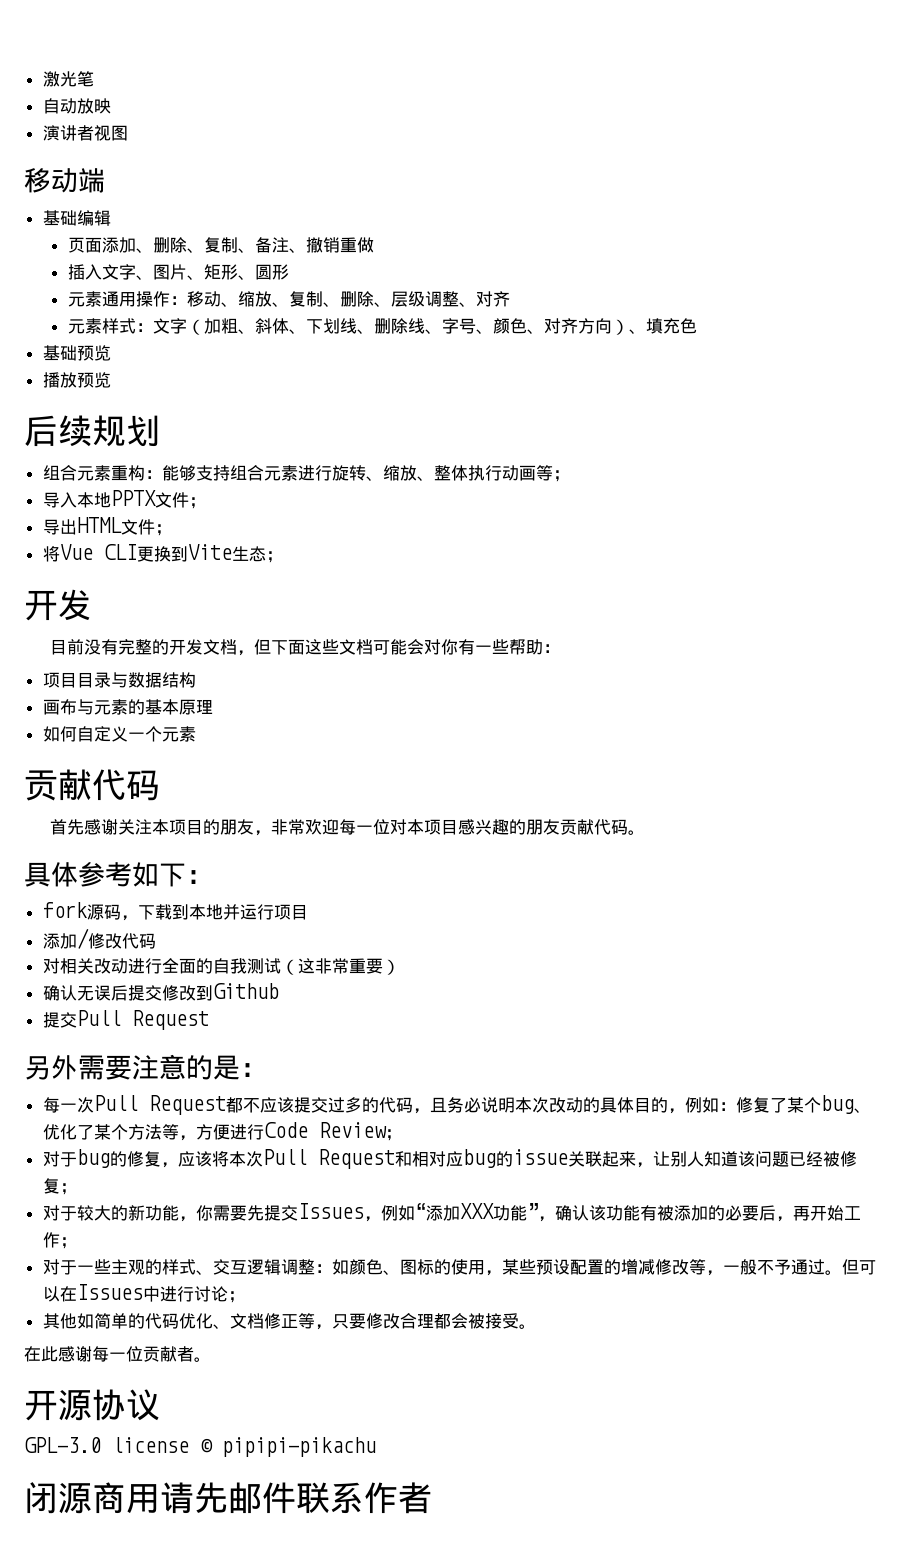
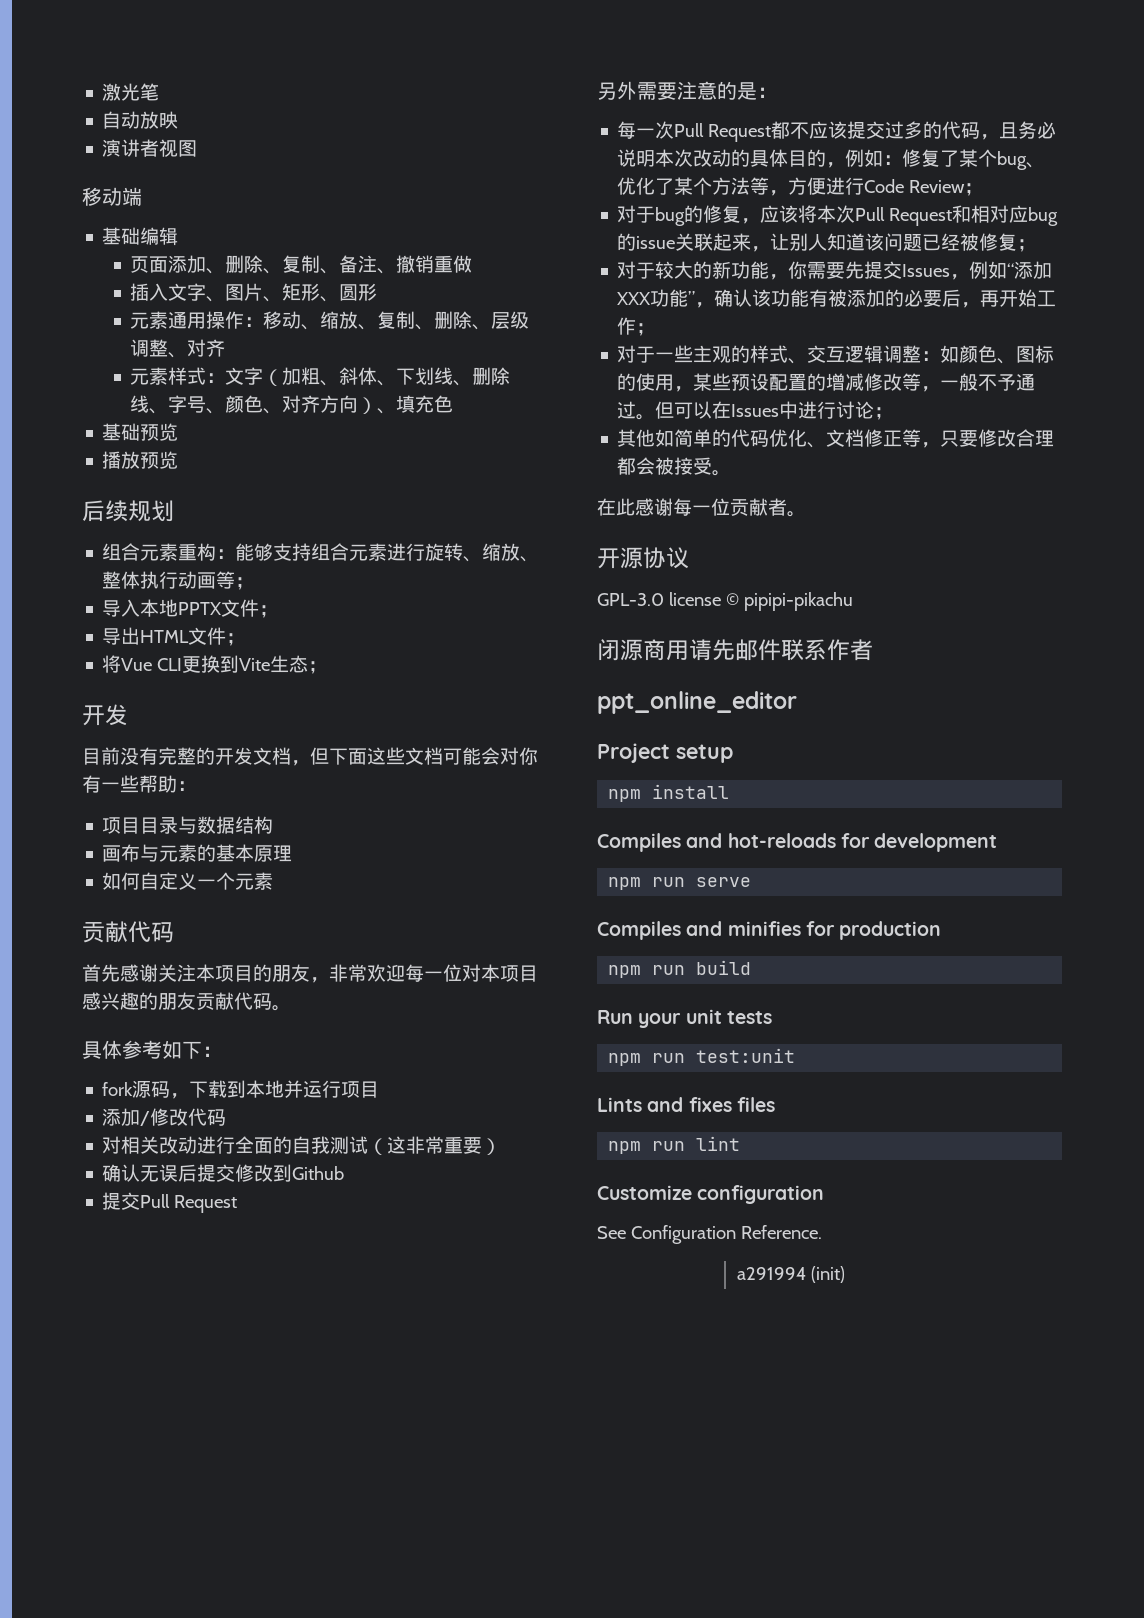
(432, 1498) none -> [597,691,797,714] [597,743,733,763] [608,784,730,802] [597,833,998,852] [608,877,752,890] [597,921,942,940] [608,960,752,978] [597,1009,772,1028] [608,1048,796,1066] [597,1097,775,1112] [608,1136,741,1154] [597,1185,825,1204] [597,1225,822,1244] [736,1266,845,1283] // ppt_online_editor // Project setup // npm install // Compiles and hot-reloads for development // npm run serve // Compiles and minifies for production // npm run build // Run your unit tests // npm run test:unit // Lints and fixes files // npm run lint // Customize configuration // See Configuration Reference. // a291994 (init)

